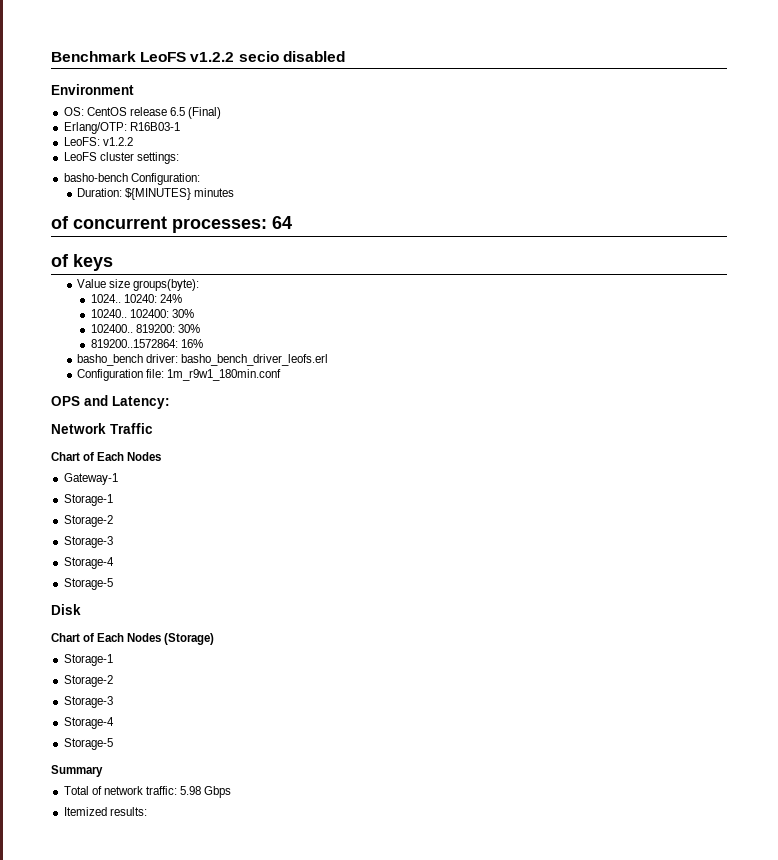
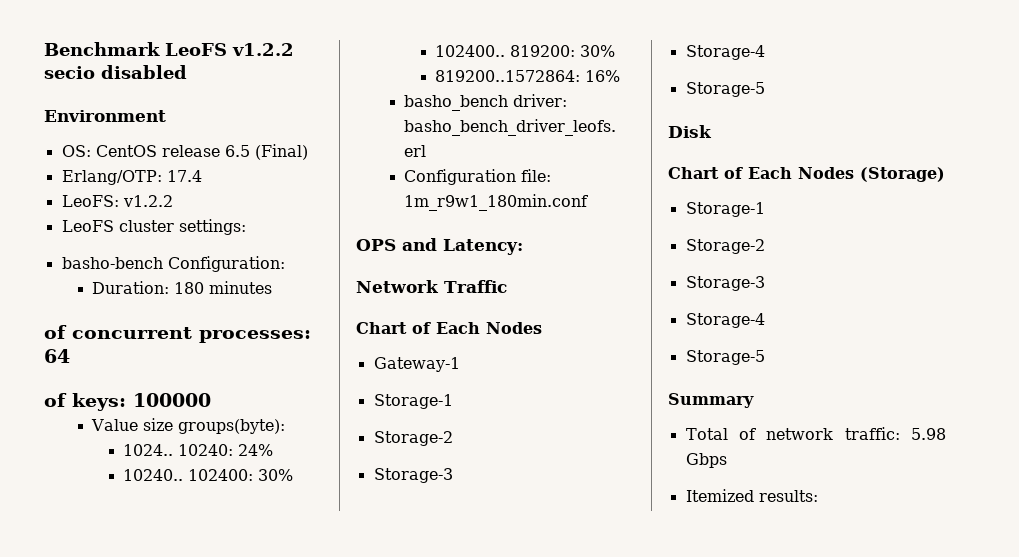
[129,122,180,131] R16B03-1 -> [166,170,202,182] 17.4
[125,188,192,200] ${MINUTES} -> [174,282,205,294] 180
[73,254,113,271] keys -> [72,393,211,411] keys: 100000

